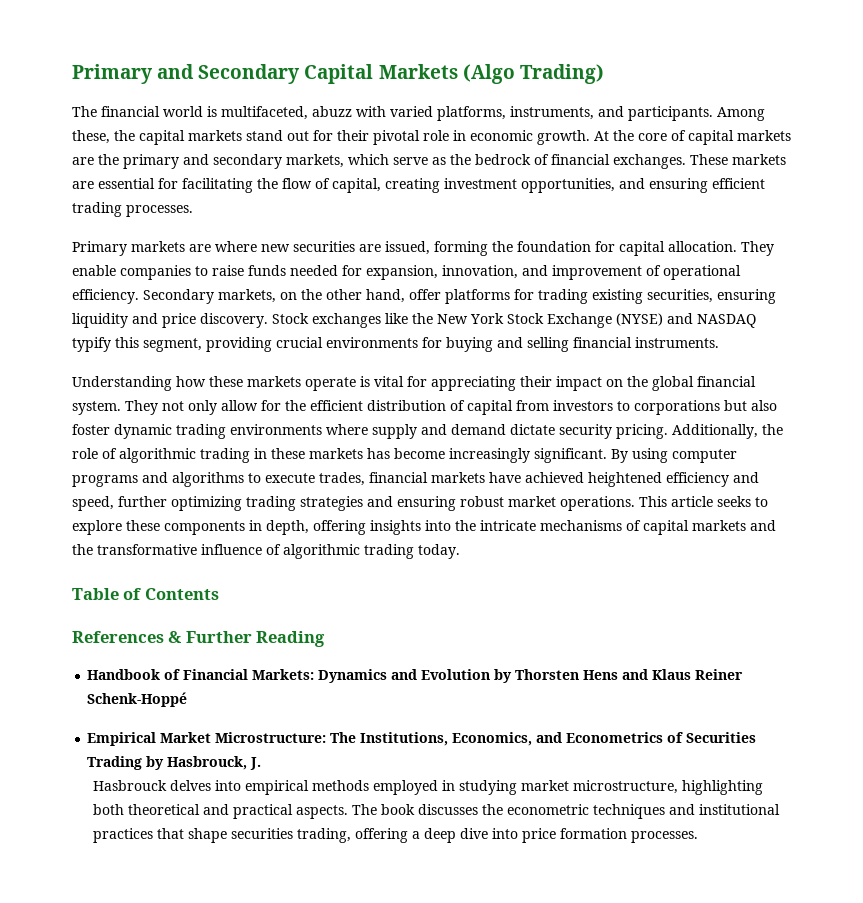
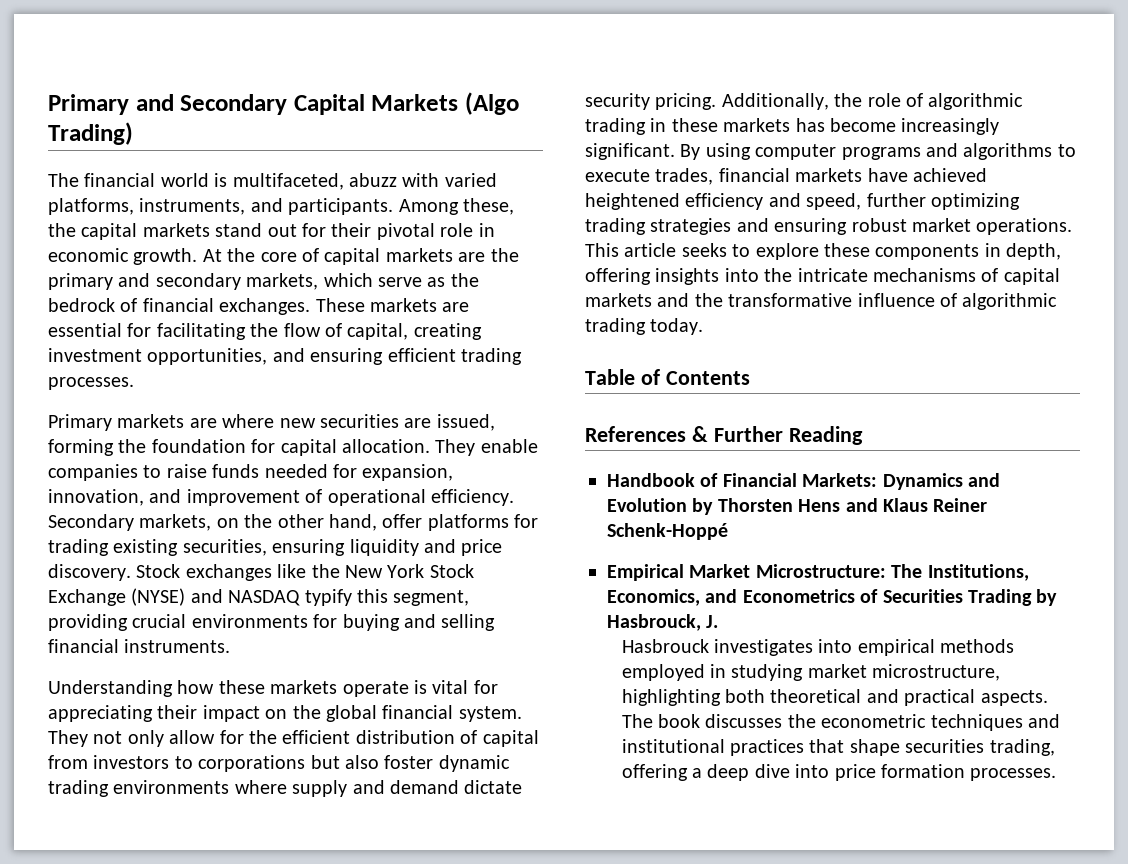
[170,780,212,791] delves -> [714,639,814,656] investigates

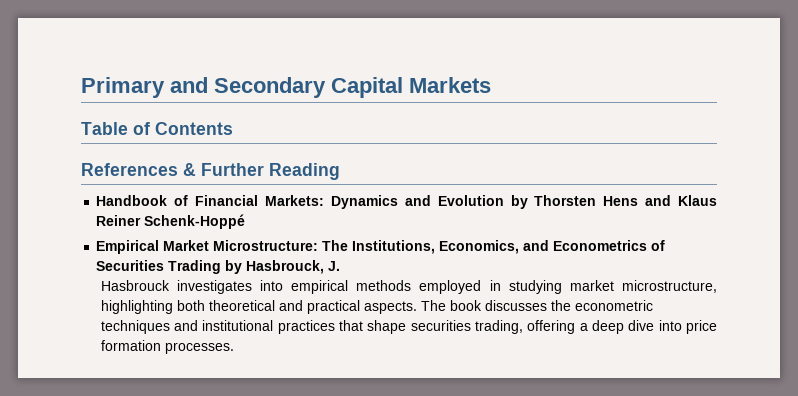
[465,92,520,115] [48,122,133,145] [48,173,497,190] [48,198,514,215] [48,223,495,240] [48,248,519,265] [48,273,479,290] [48,298,470,315] [48,323,482,340] [48,348,522,365] [48,377,134,390] [48,414,495,431] [48,439,538,456] [48,464,454,481] [48,489,514,506] [48,514,539,531] [48,539,503,556] [48,564,474,581] [48,588,470,606] [48,614,496,631] [48,639,231,653] [48,680,498,697] [48,705,522,722] [48,730,539,747] [48,755,510,772] [48,780,523,797] [585,93,1024,110] [585,118,1000,135] [585,143,1076,160] [585,168,987,185] [585,193,1020,210] [585,218,1073,235] [585,243,1062,260] [585,268,1060,285] [585,293,1058,310] [585,318,704,335] (Algo Trading) // The financial world is multifaceted, abuzz with varied platforms, instruments, and participants. Among these, the capital markets stand out for their pivotal role in economic growth. At the core of capital markets are the primary and secondary markets, which serve as the bedrock of financial exchanges. These markets are essential for facilitating the flow of capital, creating investment opportunities, and ensuring efficient trading processes. // Primary markets are where new securities are issued, forming the foundation for capital allocation. They enable companies to raise funds needed for expansion, innovation, and improvement of operational efficiency. Secondary markets, on the other hand, offer platforms for trading existing securities, ensuring liquidity and price discovery. Stock exchanges like the New York Stock Exchange (NYSE) and NASDAQ typify this segment, providing crucial environments for buying and selling financial instruments. // Understanding how these markets operate is vital for appreciating their impact on the global financial system. They not only allow for the efficient distribution of capital from investors to corporations but also foster dynamic trading environments where supply and demand dictate security pricing. Additionally, the role of algorithmic trading in these markets has become increasingly significant. By using computer programs and algorithms to execute trades, financial markets have achieved heightened efficiency and speed, further optimizing trading strategies and ensuring robust market operations. This article seeks to explore these components in depth, offering insights into the intricate mechanisms of capital markets and the transformative influence of algorithmic trading today. -> (491, 85) none

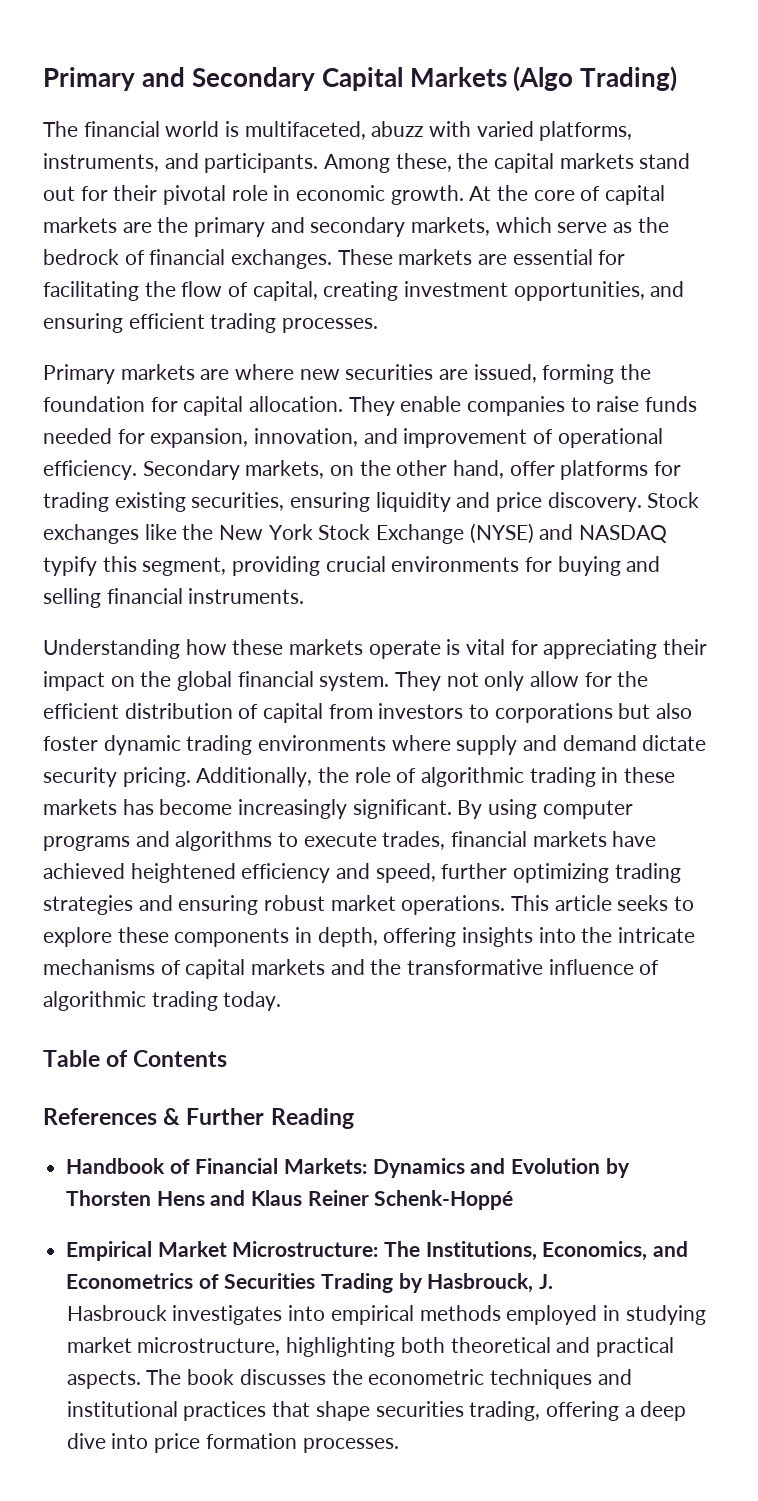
(491, 85) none -> [513,66,678,92] [43,121,633,141] [43,153,691,173] [43,185,666,205] [43,217,669,237] [43,249,626,269] [43,281,685,301] [43,313,379,333] [43,364,652,384] [43,396,698,416] [43,428,663,448] [43,460,682,480] [43,492,700,512] [43,523,668,544] [43,556,661,576] [43,588,305,608] [43,639,708,659] [43,671,649,691] [43,703,693,723] [43,735,707,755] [43,767,676,787] [43,799,633,819] [43,831,657,851] [43,863,681,883] [43,895,695,915] [43,927,696,947] [43,959,660,979] [43,991,282,1011] (Algo Trading) // The financial world is multifaceted, abuzz with varied platforms, instruments, and participants. Among these, the capital markets stand out for their pivotal role in economic growth. At the core of capital markets are the primary and secondary markets, which serve as the bedrock of financial exchanges. These markets are essential for facilitating the flow of capital, creating investment opportunities, and ensuring efficient trading processes. // Primary markets are where new securities are issued, forming the foundation for capital allocation. They enable companies to raise funds needed for expansion, innovation, and improvement of operational efficiency. Secondary markets, on the other hand, offer platforms for trading existing securities, ensuring liquidity and price discovery. Stock exchanges like the New York Stock Exchange (NYSE) and NASDAQ typify this segment, providing crucial environments for buying and selling financial instruments. // Understanding how these markets operate is vital for appreciating their impact on the global financial system. They not only allow for the efficient distribution of capital from investors to corporations but also foster dynamic trading environments where supply and demand dictate security pricing. Additionally, the role of algorithmic trading in these markets has become increasingly significant. By using computer programs and algorithms to execute trades, financial markets have achieved heightened efficiency and speed, further optimizing trading strategies and ensuring robust market operations. This article seeks to explore these components in depth, offering insights into the intricate mechanisms of capital markets and the transformative influence of algorithmic trading today.

